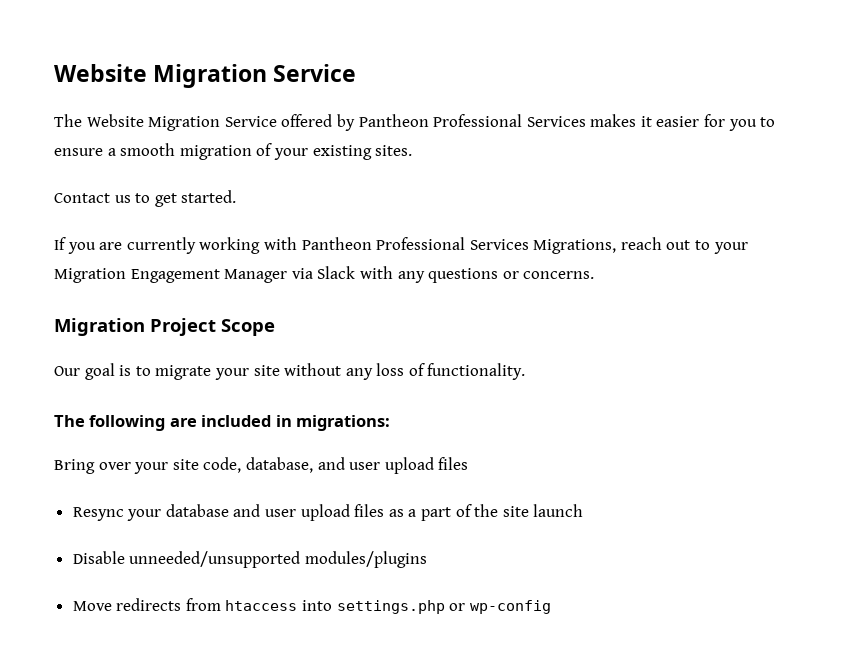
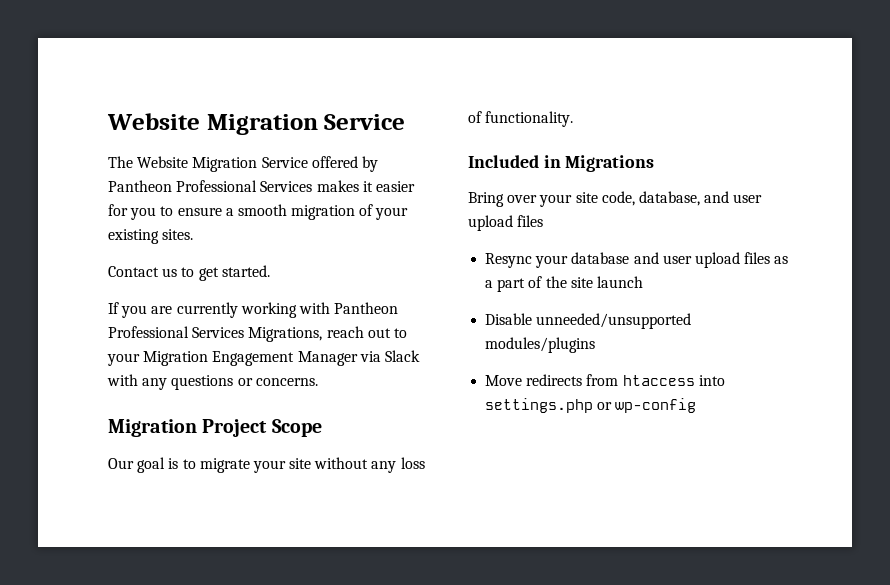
[54,415,391,431] The following are included in migrations: -> [468,155,655,172] Included in Migrations

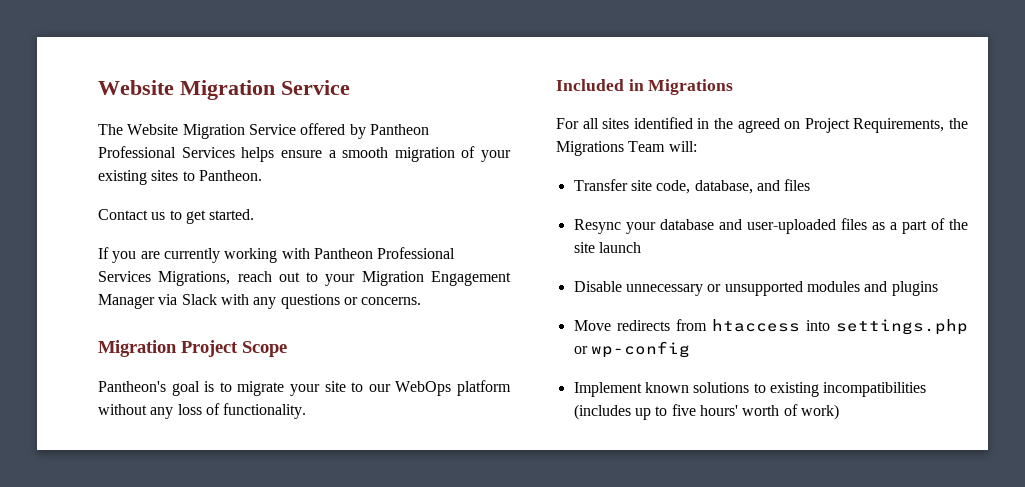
[316,180,415,192] [108,204,174,220] makes it easier for you to -> [241,147,275,162] helps
[162,229,194,240] sites. -> [151,170,262,181] sites to Pantheon.
[108,458,134,469] Our -> [98,381,166,392] Pantheon's
(312, 463) none -> [351,380,511,396] to our WebOps platform
[468,192,573,207] Bring over your -> [556,117,968,133] [556,141,697,156] [573,179,628,191] For all sites identified in the agreed on Project Requirements, the Migrations Team will: // Transfer
[733,194,763,203] [468,215,513,231] user upload -> (780, 185) none
[662,252,740,268] user upload -> [746,219,836,234] user-uploaded
[536,313,692,329] [485,337,596,353] unneeded/unsupported modules/plugins -> [625,281,938,296] unnecessary or unsupported modules and plugins
(697, 405) none -> [573,382,927,397] [573,404,839,420] // Implement known solutions to existing incompatibilities (includes up to five hours' worth of work)

